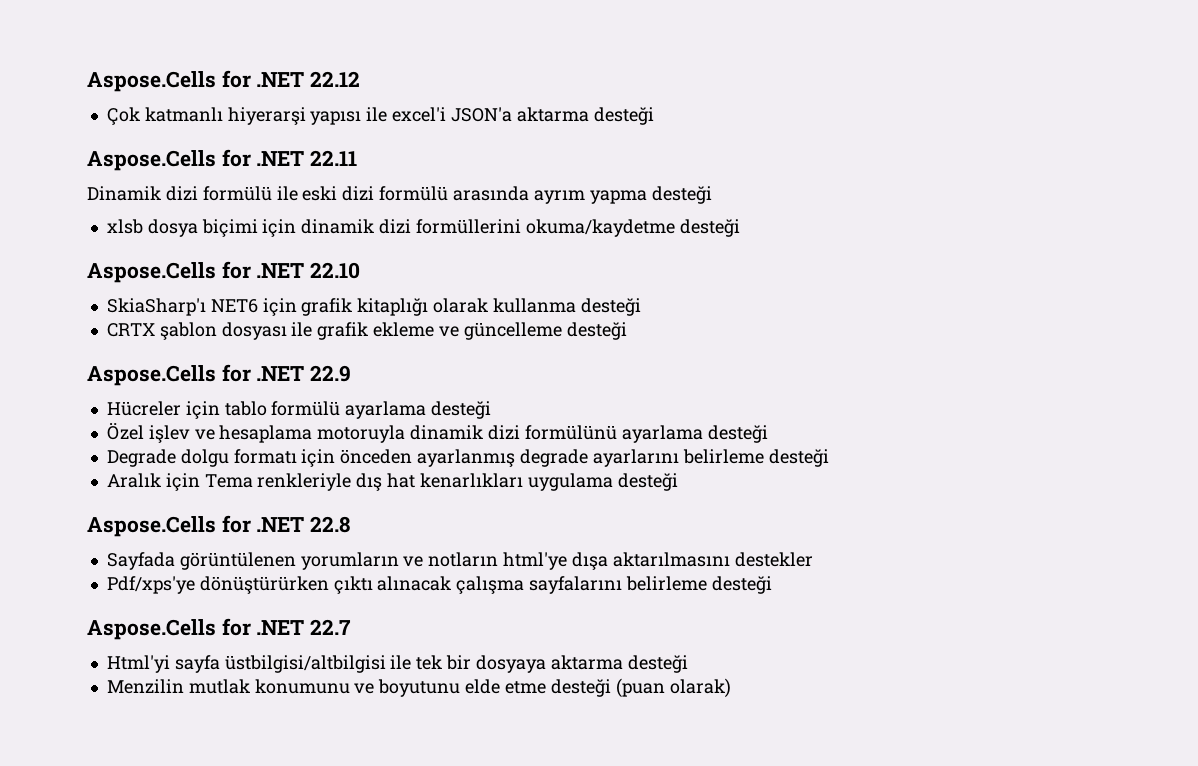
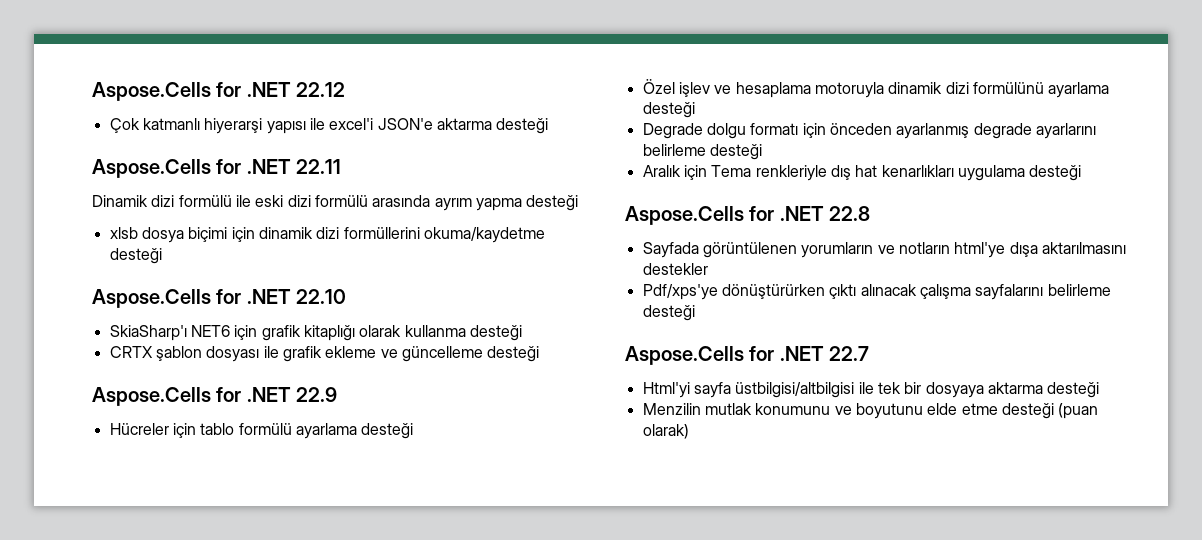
[450,107,512,122] JSON'a -> [377,118,433,130] JSON'e

